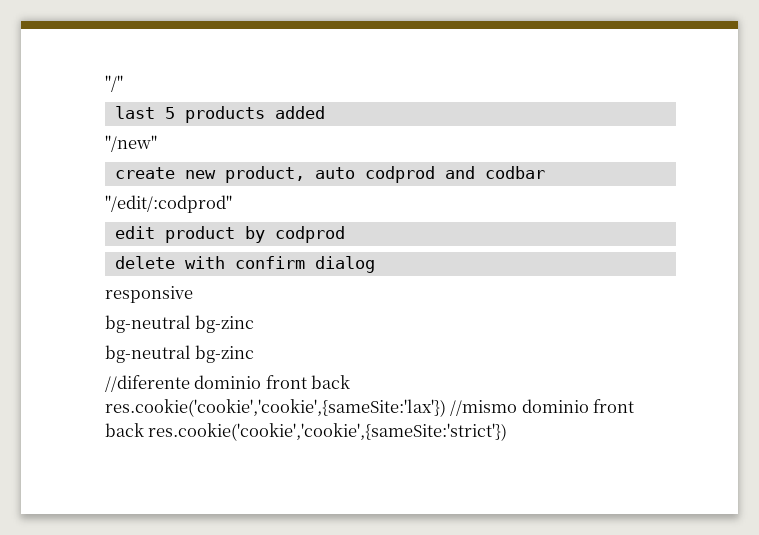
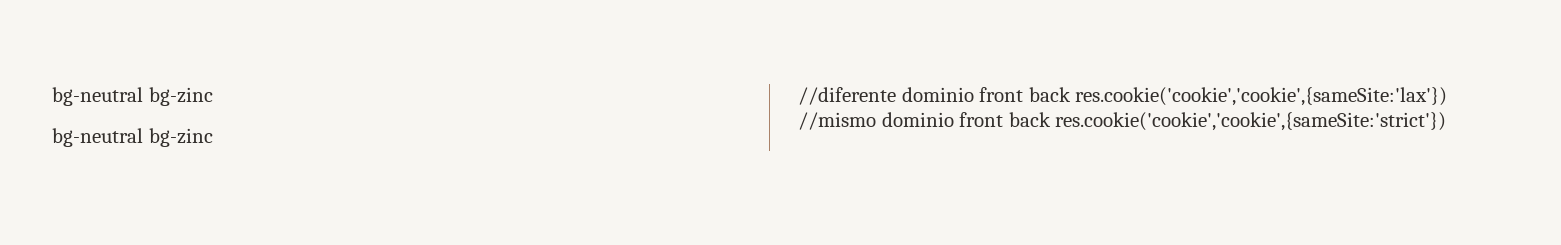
[105,75,123,92] [114,106,325,123] [105,135,157,152] [114,166,545,183] [105,195,232,213] [114,226,345,243] [114,256,375,273] [105,286,193,303] "/" // last 5 products added // "/new" // create new product, auto codprod and codbar // "/edit/:codprod" // edit product by codprod // delete with confirm dialog // responsive // -> (52, 96) none

